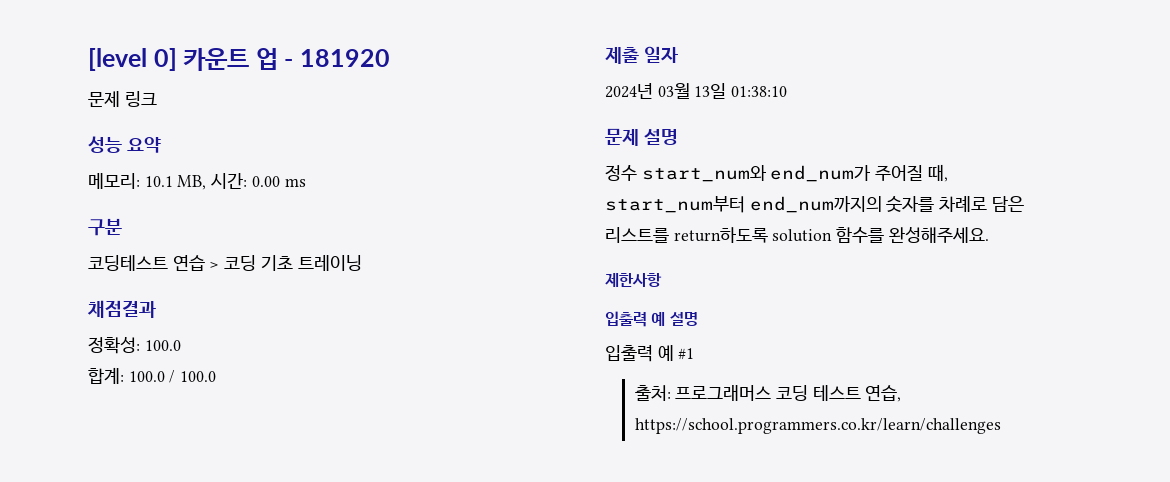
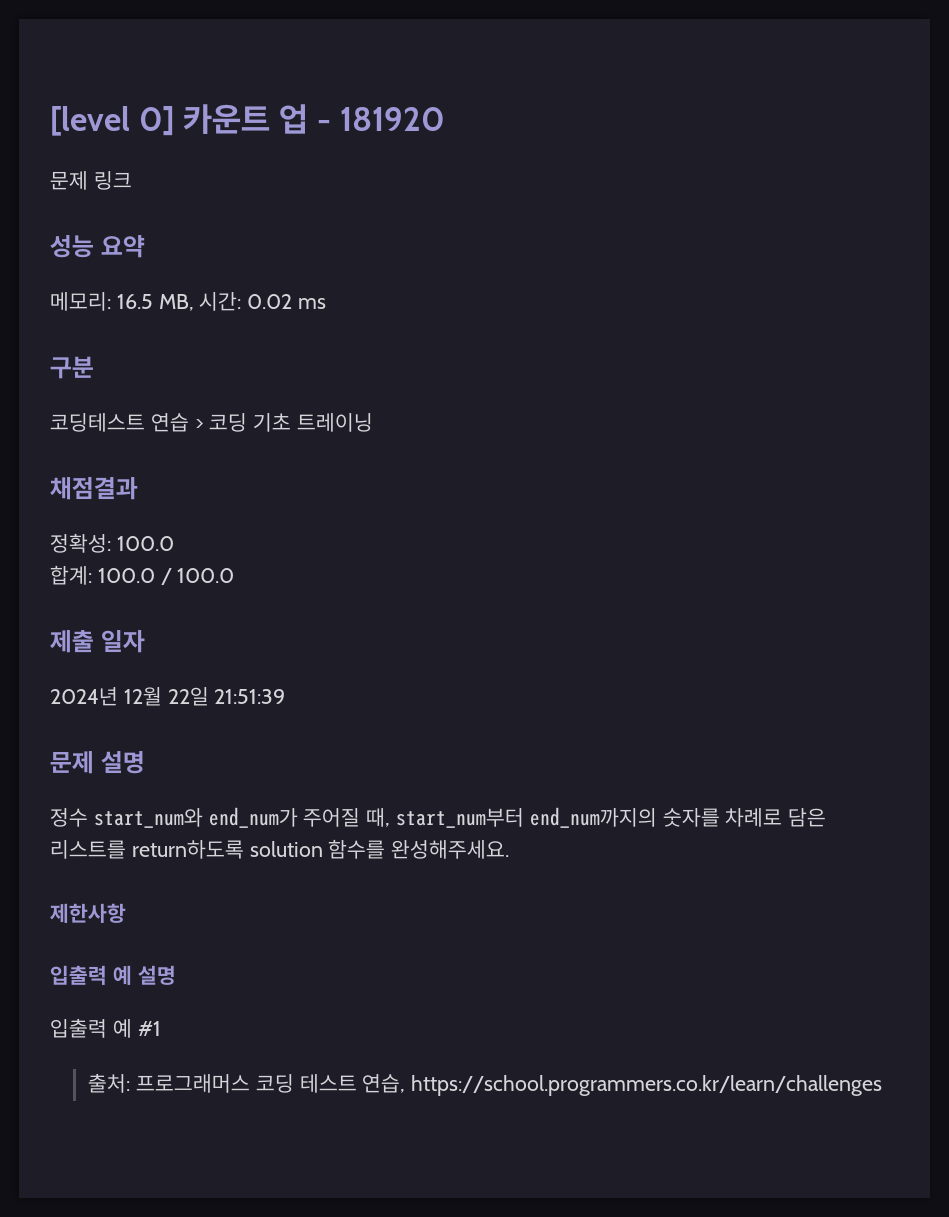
[144,176,173,187] 10.1 -> [116,294,153,309] 16.5
[251,176,280,187] 0.00 -> [247,294,293,309] 0.02
[657,83,788,99] 03월 13일 01:38:10 -> [123,687,286,706] 12월 22일 21:51:39

